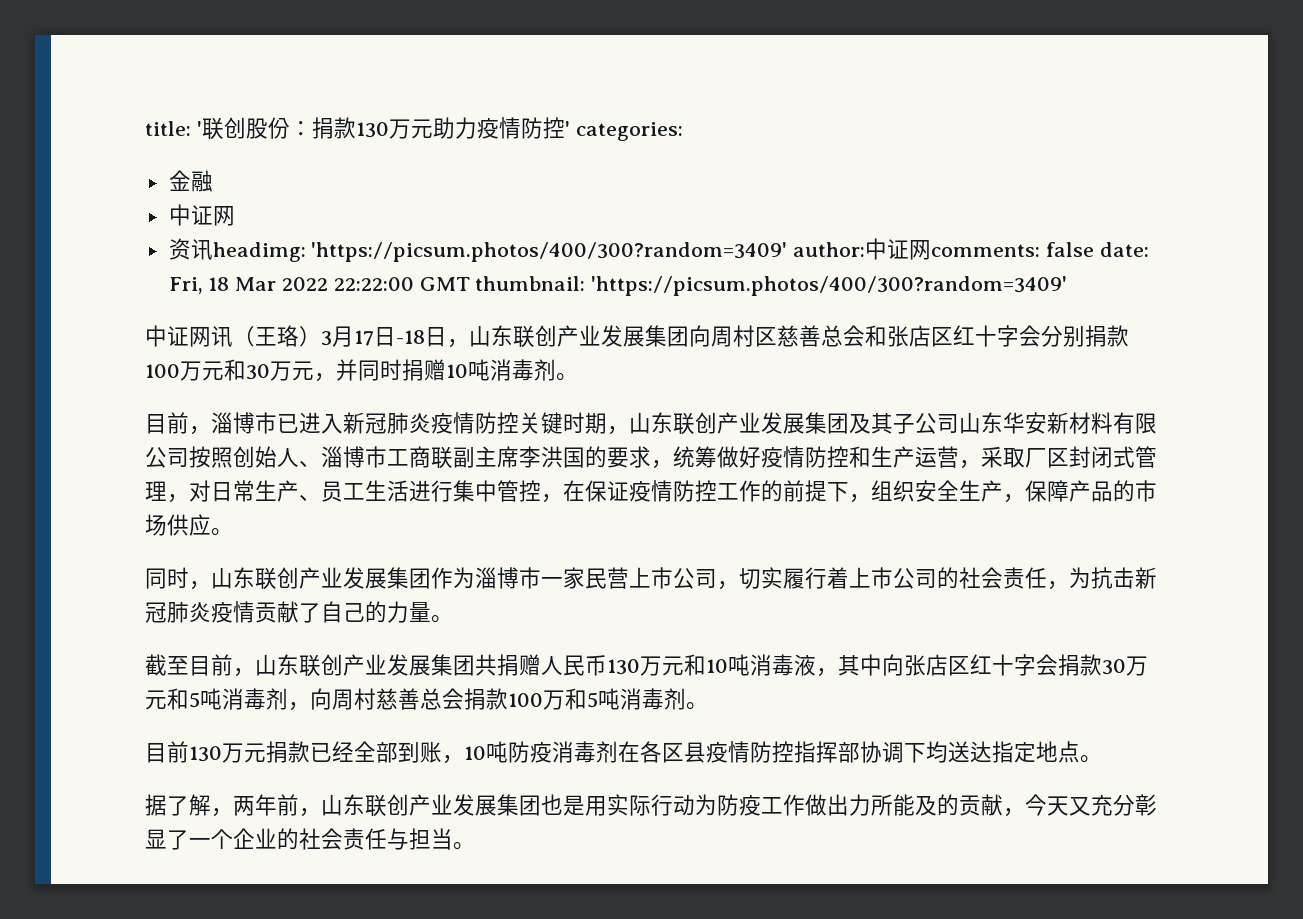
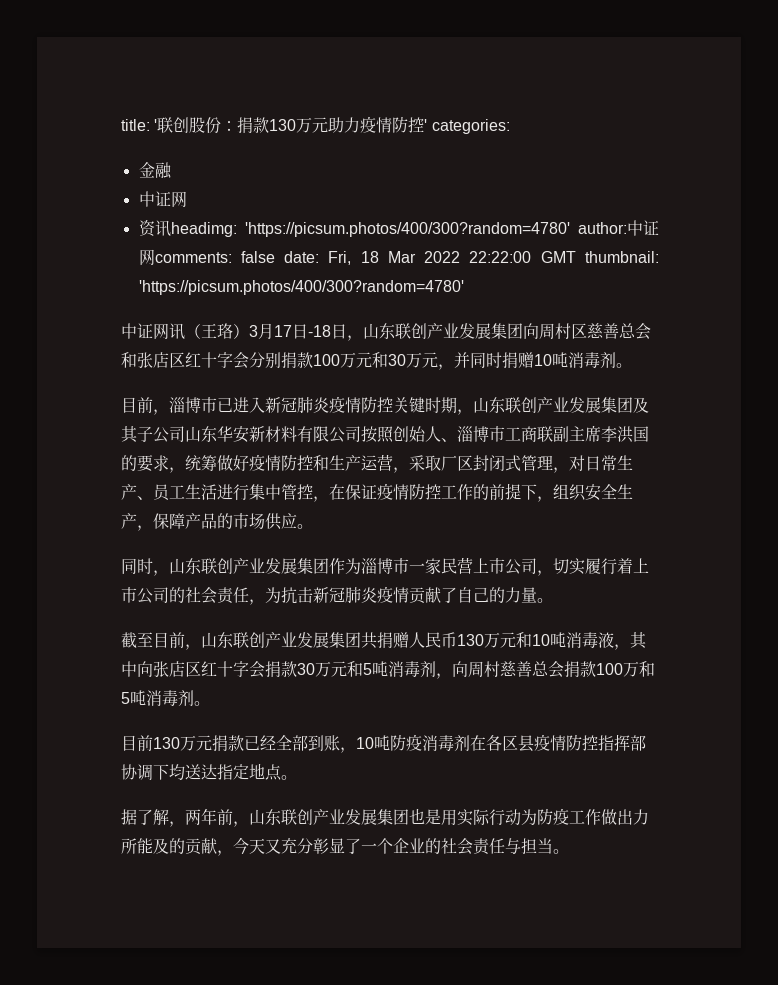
[311,242,788,262] 'https://picsum.photos/400/300?random=3409' -> [244,222,570,237] 'https://picsum.photos/400/300?random=4780'
[591,276,1068,296] 'https://picsum.photos/400/300?random=3409' -> [138,280,464,295] 'https://picsum.photos/400/300?random=4780'

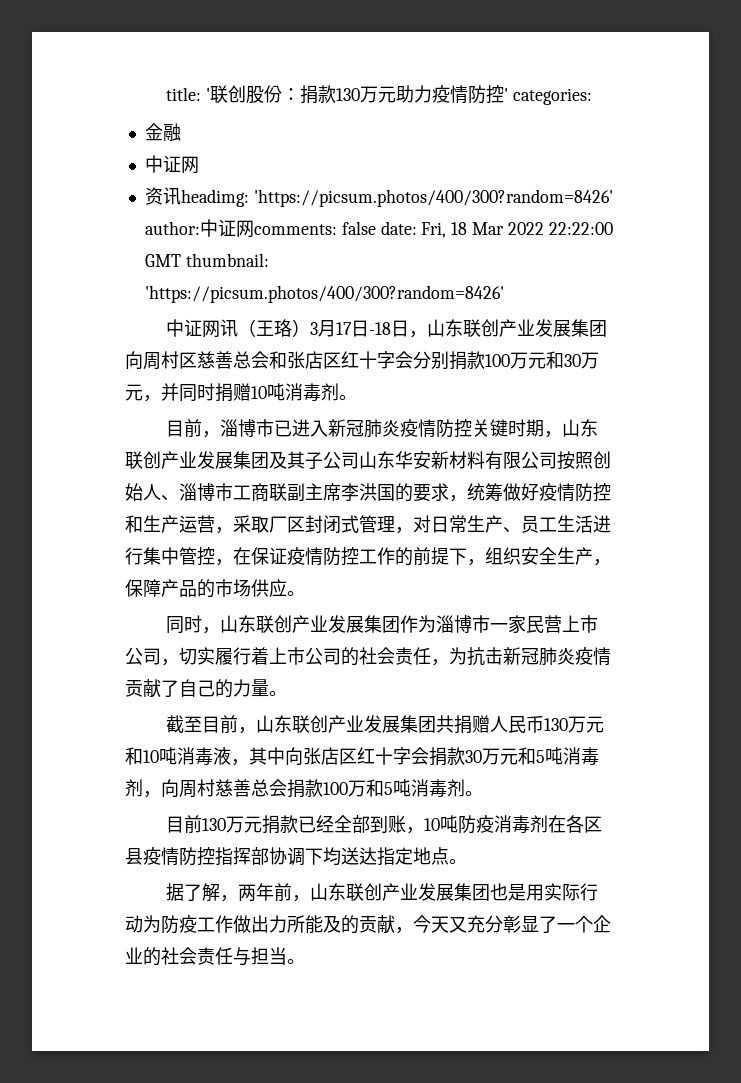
[244,222,570,237] 'https://picsum.photos/400/300?random=4780' -> [253,189,613,207] 'https://picsum.photos/400/300?random=8426'
[138,280,464,295] 'https://picsum.photos/400/300?random=4780' -> [144,285,504,303] 'https://picsum.photos/400/300?random=8426'

